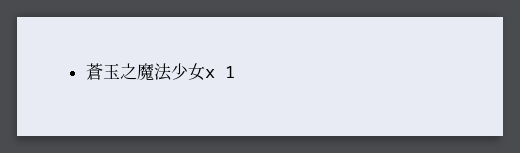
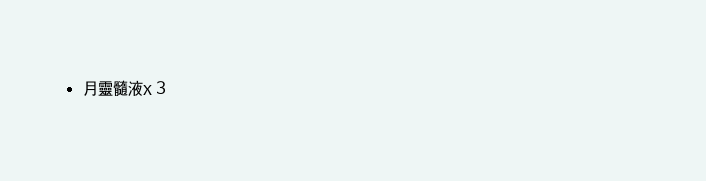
[85,63,235,81] 蒼玉之魔法少女x 1 -> [82,80,167,96] 月靈髓液x 3

